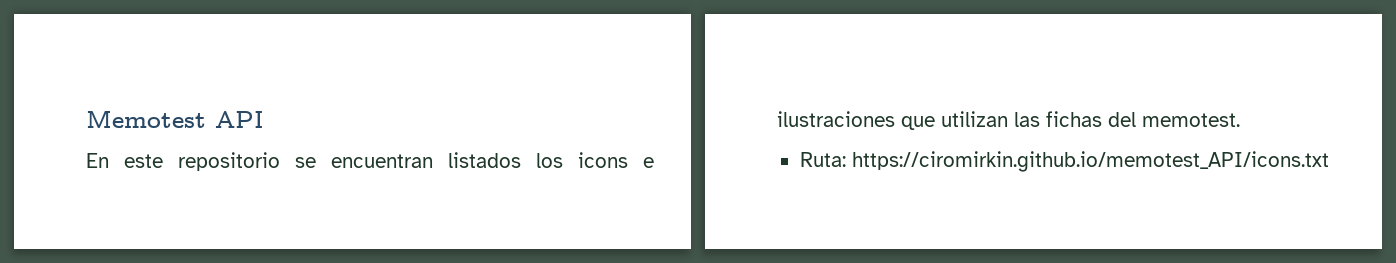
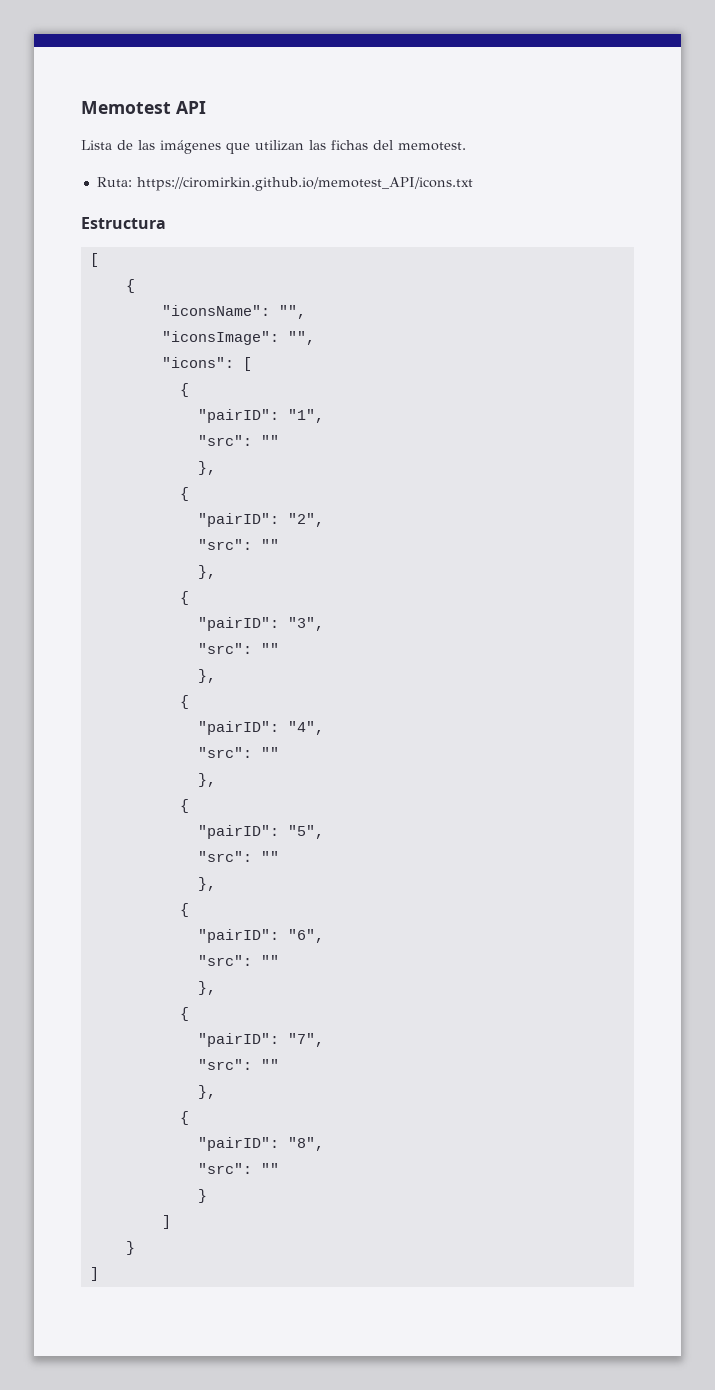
[86,152,654,171] [777,111,895,127] En este repositorio se encuentran listados los icons e ilustraciones -> [81,140,221,154] Lista de las imágenes
(1329, 161) none -> [81,217,166,229] [89,253,99,267] [125,279,135,293] [161,305,306,319] [161,331,315,345] [161,357,252,371] [179,383,189,397] [197,409,324,423] [197,435,279,446] [197,461,216,475] [179,487,189,501] [197,513,324,527] [197,539,279,550] [197,565,216,579] [179,591,189,605] [197,617,324,631] [197,643,279,654] [197,669,216,683] [179,695,189,709] [197,721,324,735] [197,747,279,758] [197,773,216,787] [179,799,189,813] [197,825,324,839] [197,851,279,862] [197,877,216,891] [179,903,189,917] [197,929,324,943] [197,955,279,966] [197,981,216,995] [179,1007,189,1021] [197,1033,324,1047] [197,1059,279,1070] [197,1085,216,1099] [179,1111,189,1125] [197,1137,324,1151] [197,1163,279,1174] [197,1189,207,1203] [161,1215,171,1229] [125,1241,135,1255] [89,1267,99,1281] // Estructura // [ // { // "iconsName": "", // "iconsImage": "", // "icons": [ // { // "pairID": "1", // "src": "" // }, // { // "pairID": "2", // "src": "" // }, // { // "pairID": "3", // "src": "" // }, // { // "pairID": "4", // "src": "" // }, // { // "pairID": "5", // "src": "" // }, // { // "pairID": "6", // "src": "" // }, // { // "pairID": "7", // "src": "" // }, // { // "pairID": "8", // "src": "" // } // ] // } // ]

